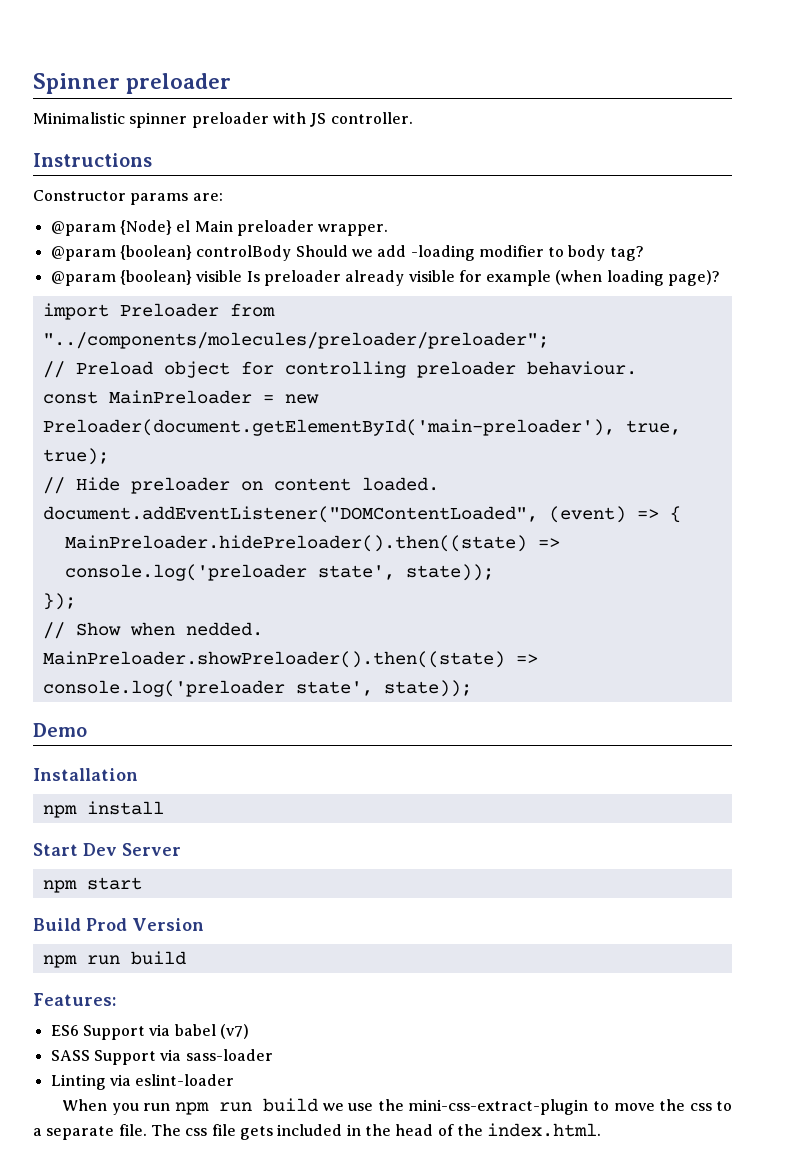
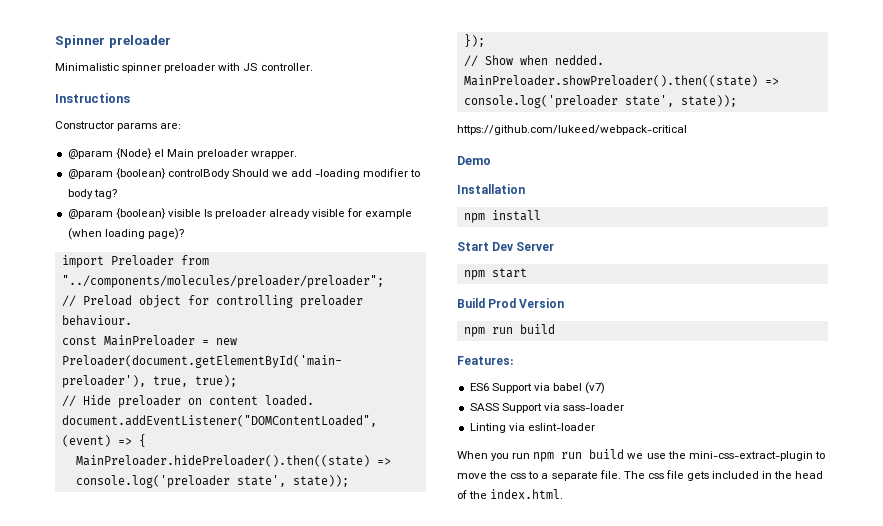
(472, 688) none -> [457,125,687,135] // https://github.com/lukeed/webpack-critical

